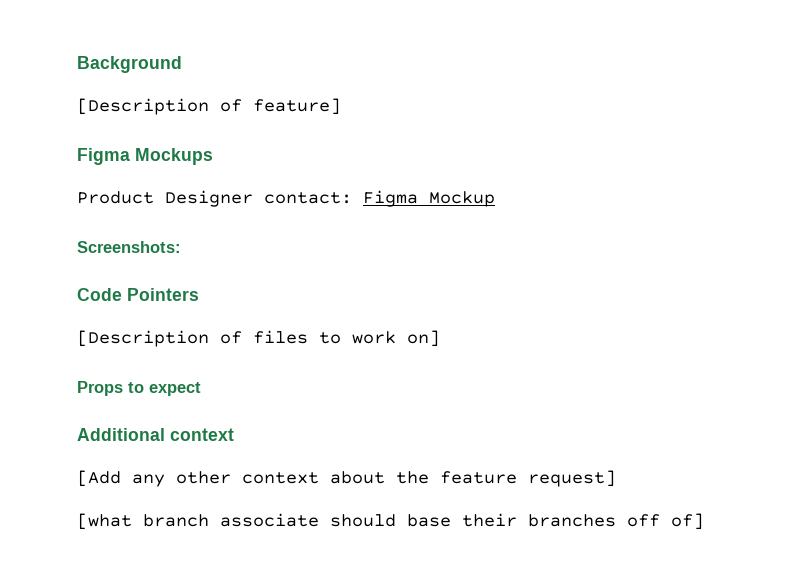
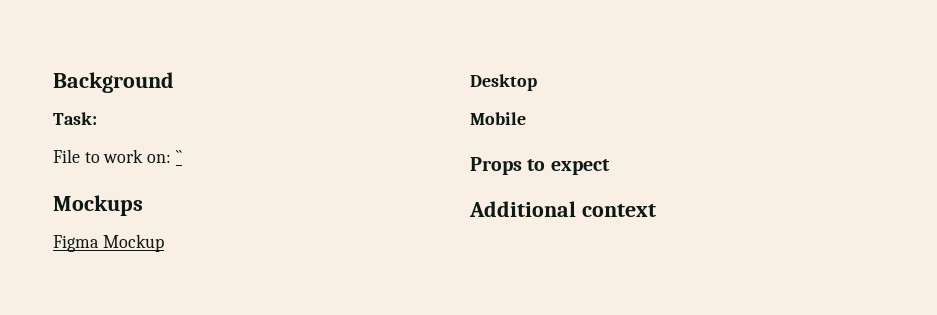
[77,98,341,115] [77,148,213,165] [77,190,495,207] [77,241,181,253] [77,288,199,301] [77,330,440,347] [Description of feature] // Figma Mockups // Product Designer contact: Figma Mockup // Screenshots: // Code Pointers // [Description of files to work on] -> [53,112,97,125] [53,149,182,163] [53,195,143,216] [53,234,164,252] [470,74,537,91] [470,112,526,125] Task: // File to work on: `` // Mockups // Figma Mockup // Desktop // Mobile
[77,470,616,487] [77,513,704,530] // [Add any other context about the feature request] // [what branch associate should base their branches off of] -> (656, 210) none

